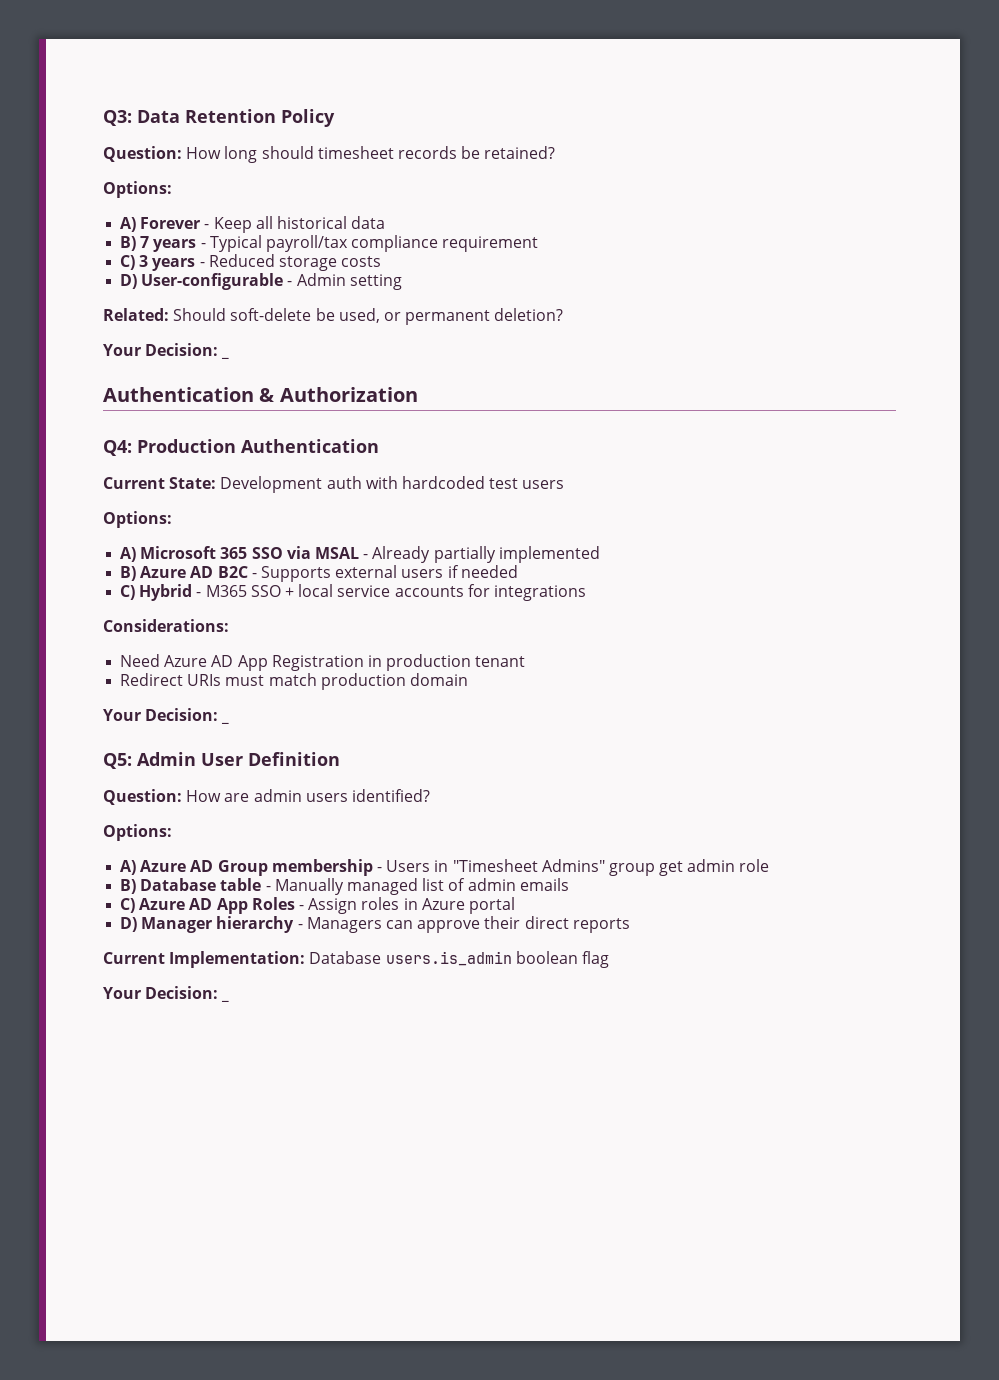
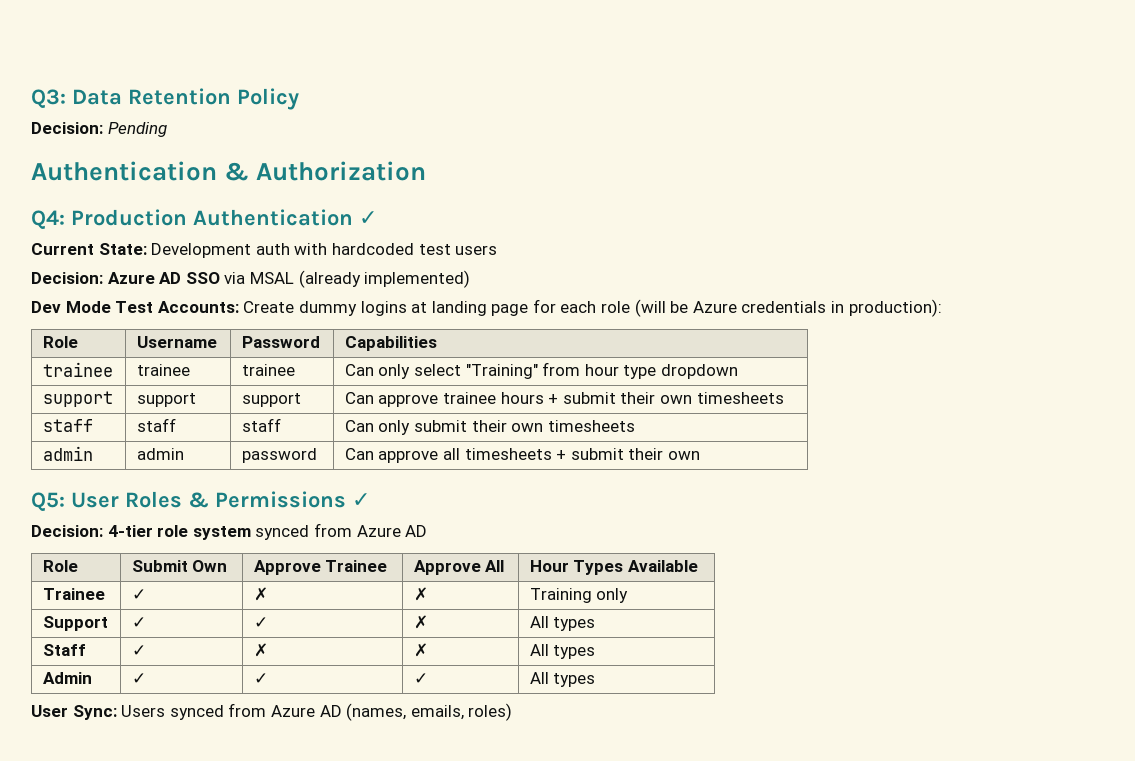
[103,146,556,163] [103,181,172,198] [120,216,386,233] [120,235,539,252] [120,254,382,271] [120,273,402,290] [103,308,564,325] [103,343,219,356] [221,356,230,359] Question: How long should timesheet records be retained? // Options: // A) Forever - Keep all historical data // B) 7 years - Typical payroll/tax compliance requirement // C) 3 years - Reduced storage costs // D) User-configurable - Admin setting // Related: Should soft-delete be used, or permanent deletion? // Your Decision: _ -> [31,122,167,137] Decision: Pending
(379, 446) none -> [359,211,377,225] ✓
[103,511,172,528] [120,546,600,563] [120,565,518,582] [120,584,586,601] [103,619,229,632] [120,654,526,671] [120,673,468,690] [103,708,219,721] [221,721,230,724] [103,752,340,769] [103,789,430,805] [103,824,172,841] [120,859,770,876] [120,878,569,895] [120,897,515,914] [120,916,630,933] [103,951,609,968] [103,986,219,999] [221,999,230,1002] Options: // A) Microsoft 365 SSO via MSAL - Already partially implemented // B) Azure AD B2C - Supports external users if needed // C) Hybrid - M365 SSO + local service accounts for integrations // Considerations: // Need Azure AD App Registration in production tenant // Redirect URIs must match production domain // Your Decision: _ // Q5: Admin User Definition // Question: How are admin users identified? // Options: // A) Azure AD Group membership - Users in "Timesheet Admins" group get admin role // B) Database table - Manually managed list of admin emails // C) Azure AD App Roles - Assign roles in Azure portal // D) Manager hierarchy - Managers can approve their direct reports // Current Implementation: Database users.is_admin boolean flag // Your Decision: _ -> [31,270,471,288] [31,299,942,317] [42,336,78,348] [136,336,217,348] [241,336,320,348] [344,336,437,351] [42,362,113,377] [136,364,190,376] [241,364,295,376] [344,362,739,379] [42,391,113,407] [136,393,196,407] [241,393,301,407] [344,392,784,407] [42,419,93,432] [136,418,176,432] [241,418,281,432] [344,420,635,435] [42,446,93,461] [136,448,184,460] [241,448,317,463] [344,448,701,463] [31,491,370,511] [31,523,428,540] [42,560,78,572] [131,560,228,572] [253,560,388,575] [413,560,505,575] [529,560,699,575] [42,588,105,600] [131,589,146,600] [253,587,268,601] [413,587,428,601] [529,588,629,603] [42,616,108,631] [131,617,146,628] [253,617,268,628] [413,615,428,629] [529,616,596,631] [42,644,86,656] [131,645,146,656] [253,643,268,657] [413,643,428,657] [529,644,596,659] [42,672,92,684] [131,673,146,684] [253,673,268,684] [413,673,428,684] [529,672,596,687] [31,703,513,721] Decision: Azure AD SSO via MSAL (already implemented) // Dev Mode Test Accounts: Create dummy logins at landing page for each role (will be Azure credentials in production): // Role | Username | Password | Capabilities // trainee | trainee | trainee | Can only select "Training" from hour type dropdown // support | support | support | Can approve trainee hours + submit their own timesheets // staff | staff | staff | Can only submit their own timesheets // admin | admin | password | Can approve all timesheets + submit their own // Q5: User Roles & Permissions ✓ // Decision: 4-tier role system synced from Azure AD // Role | Submit Own | Approve Trainee | Approve All | Hour Types Available // Trainee | ✓ | ✗ | ✗ | Training only // Support | ✓ | ✓ | ✗ | All types // Staff | ✓ | ✗ | ✗ | All types // Admin | ✓ | ✓ | ✓ | All types // User Sync: Users synced from Azure AD (names, emails, roles)

